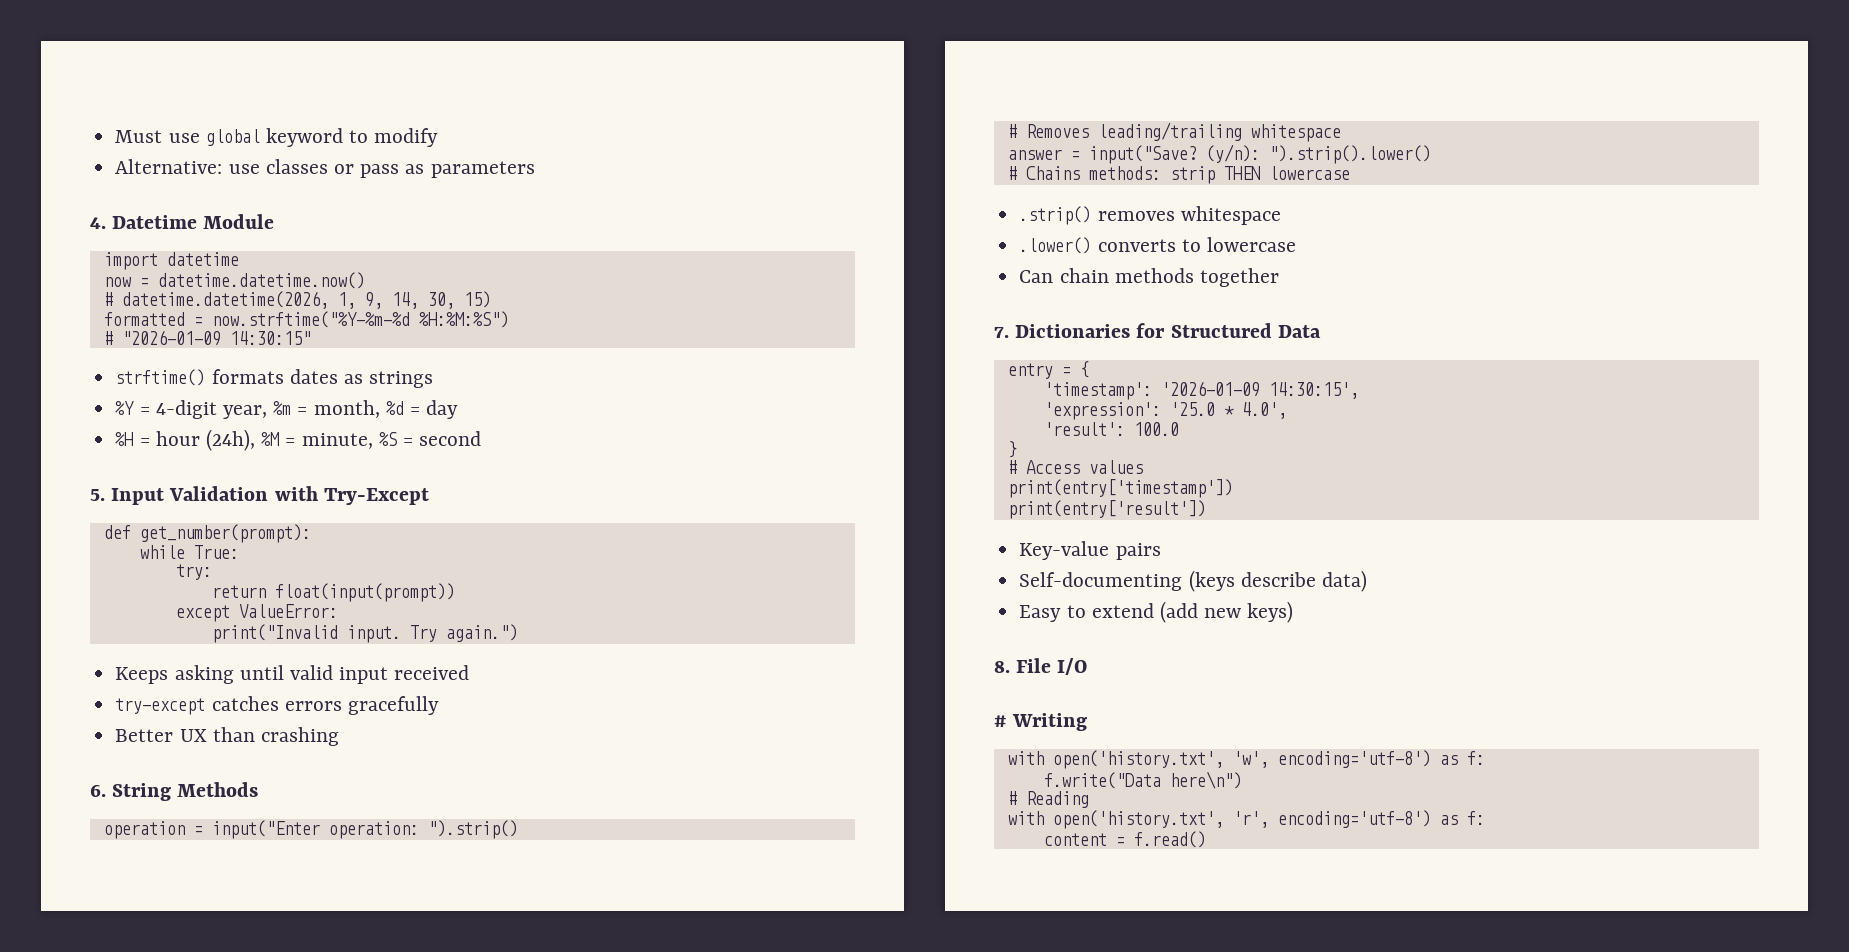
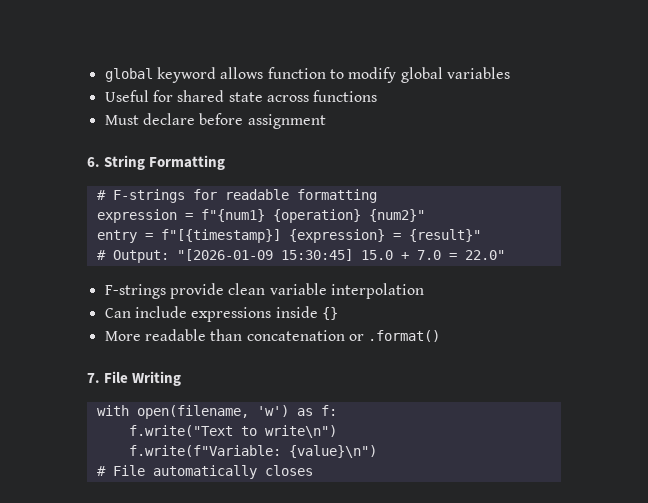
[115,128,439,147] [115,159,535,178] [90,214,275,229] [103,252,239,270] [103,272,365,289] [103,291,491,309] [103,311,509,328] [103,330,311,346] [115,369,434,388] [115,400,459,419] [115,429,482,451] [90,486,429,505] [103,524,311,543] [139,545,239,559] [175,564,212,580] [211,583,455,602] [175,604,338,622] [211,624,518,643] [115,665,470,684] [115,696,439,715] [115,727,339,746] [90,782,259,801] [103,820,518,839] [1007,122,1341,142] [1007,144,1431,164] [1007,166,1350,184] [1019,206,1281,225] [1019,237,1296,254] [1019,268,1279,287] [994,323,1321,338] [1007,361,1089,379] [1043,381,1359,400] [1043,402,1287,420] [1043,422,1179,436] [1007,441,1017,458] [1007,460,1143,474] [1007,479,1233,498] [1007,500,1206,519] [1019,541,1161,560] [1019,570,1367,592] [1019,601,1294,623] [994,658,1088,675] [994,715,1007,727] Must use global keyword to modify // Alternative: use classes or pass as parameters // 4. Datetime Module // import datetime // now = datetime.datetime.now() // # datetime.datetime(2026, 1, 9, 14, 30, 15) // formatted = now.strftime("%Y-%m-%d %H:%M:%S") // # "2026-01-09 14:30:15" // strftime() formats dates as strings // %Y = 4-digit year, %m = month, %d = day // %H = hour (24h), %M = minute, %S = second // 5. Input Validation with Try-Except // def get_number(prompt): // while True: // try: // return float(input(prompt)) // except ValueError: // print("Invalid input. Try again.") // Keeps asking until valid input received // try-except catches errors gracefully // Better UX than crashing // 6. String Methods // operation = input("Enter operation: ").strip() // # Removes leading/trailing whitespace // answer = input("Save? (y/n): ").strip().lower() // # Chains methods: strip THEN lowercase // .strip() removes whitespace // .lower() converts to lowercase // Can chain methods together // 7. Dictionaries for Structured Data // entry = { // 'timestamp': '2026-01-09 14:30:15', // 'expression': '25.0 * 4.0', // 'result': 100.0 // } // # Access values // print(entry['timestamp']) // print(entry['result']) // Key-value pairs // Self-documenting (keys describe data) // Easy to extend (add new keys) // 8. File I/O // # -> [104,67,510,83] [104,90,378,102] [104,113,326,129] [87,155,226,170] [96,189,377,203] [96,209,425,223] [96,229,481,243] [96,249,505,263] [104,283,424,299] [104,306,338,322] [104,329,441,342] [87,371,129,383] global keyword allows function to modify global variables // Useful for shared state across functions // Must declare before assignment // 6. String Formatting // # F-strings for readable formatting // expression = f"{num1} {operation} {num2}" // entry = f"[{timestamp}] {expression} = {result}" // # Output: "[2026-01-09 15:30:45] 15.0 + 7.0 = 22.0" // F-strings provide clean variable interpolation // Can include expressions inside {} // More readable than concatenation or .format() // 7. File
[1052,750,1485,769] [1043,771,1242,789] [1007,791,1089,808] [1007,810,1485,829] [1043,831,1206,848] open('history.txt', 'w', encoding='utf-8') as f: // f.write("Data here\n") // # Reading // with open('history.txt', 'r', encoding='utf-8') as f: // content = f.read() -> [136,405,337,419] [128,425,337,438] [128,445,377,458] [96,465,313,479] open(filename, 'w') as f: // f.write("Text to write\n") // f.write(f"Variable: {value}\n") // # File automatically closes

